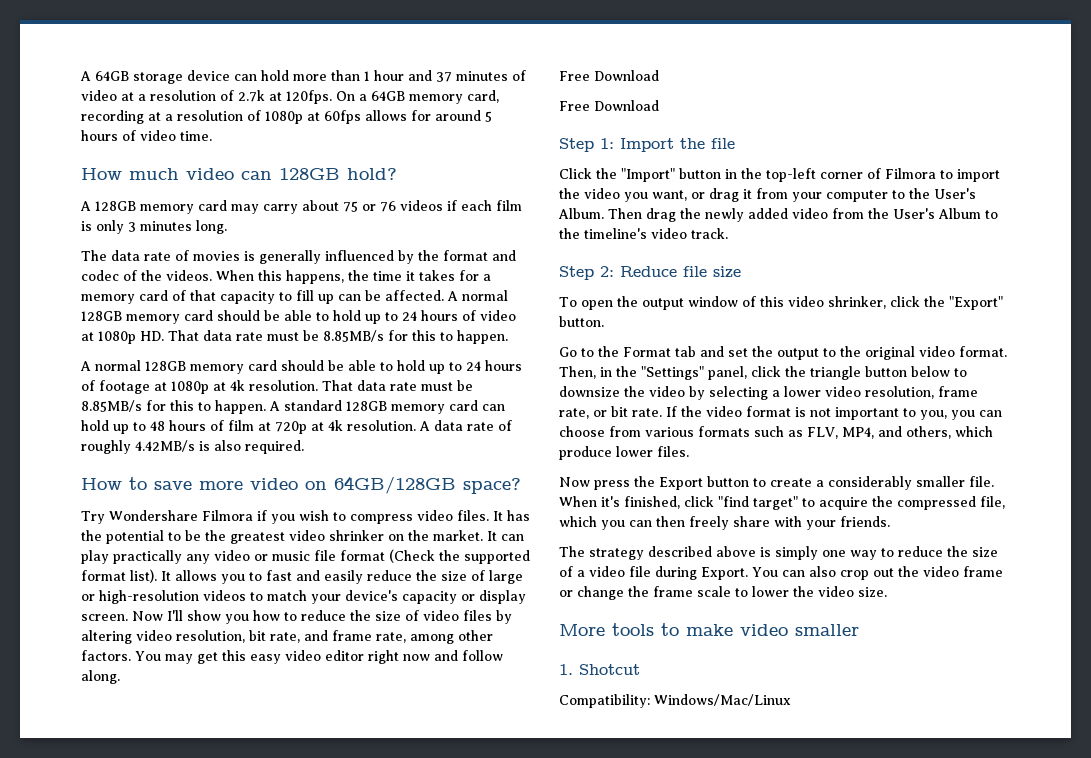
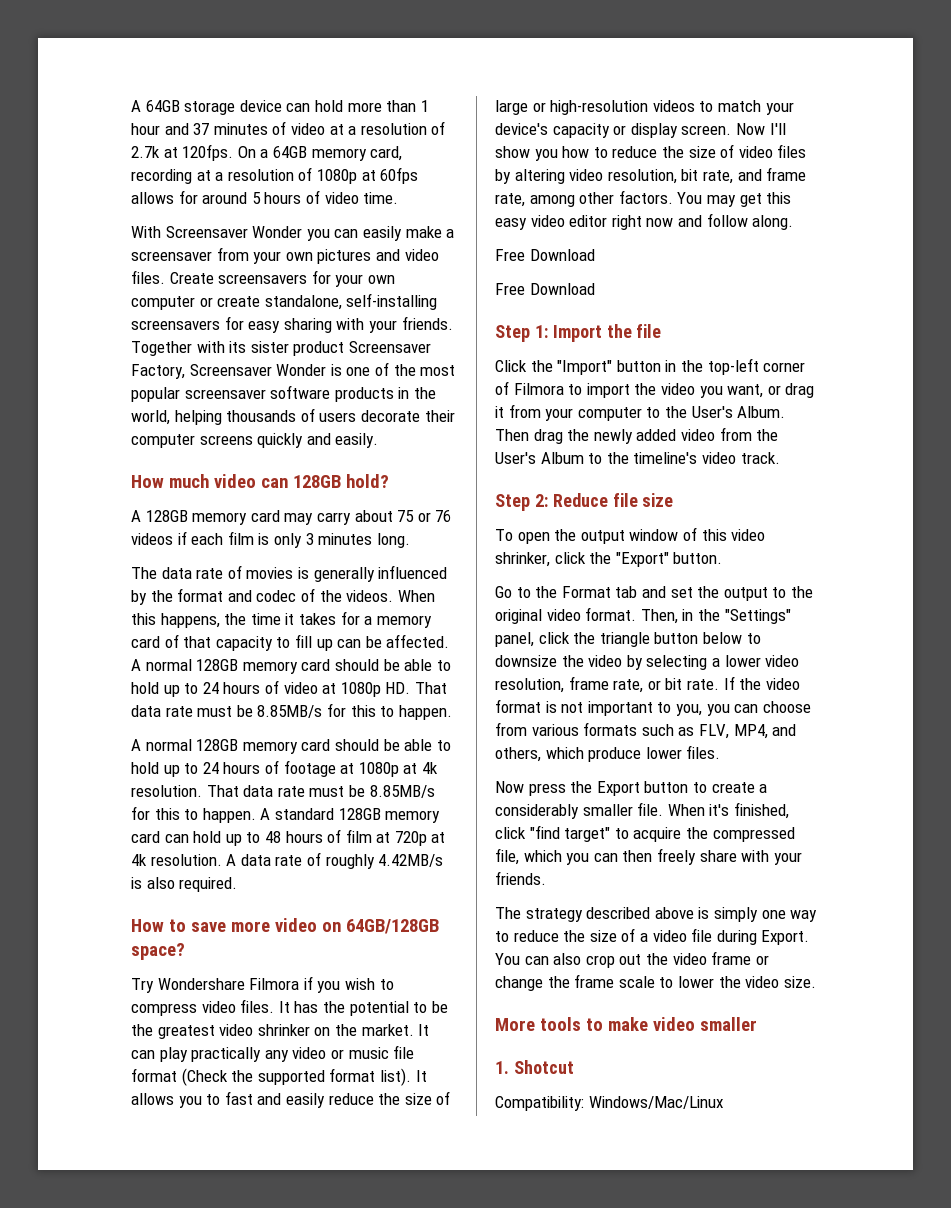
(212, 136) none -> [131,226,455,241] [131,247,439,264] [131,270,395,287] [131,293,438,310] [131,316,453,333] [131,341,431,356] [131,362,456,379] [131,385,436,402] [131,408,455,425] [131,433,379,448] // With Screensaver Wonder you can easily make a screensaver from your own pictures and video files. Create screensavers for your own computer or create standalone, self-installing screensavers for easy sharing with your friends. Together with its sister product Screensaver Factory, Screensaver Wonder is one of the most popular screensaver software products in the world, helping thousands of users decorate their computer screens quickly and easily.

